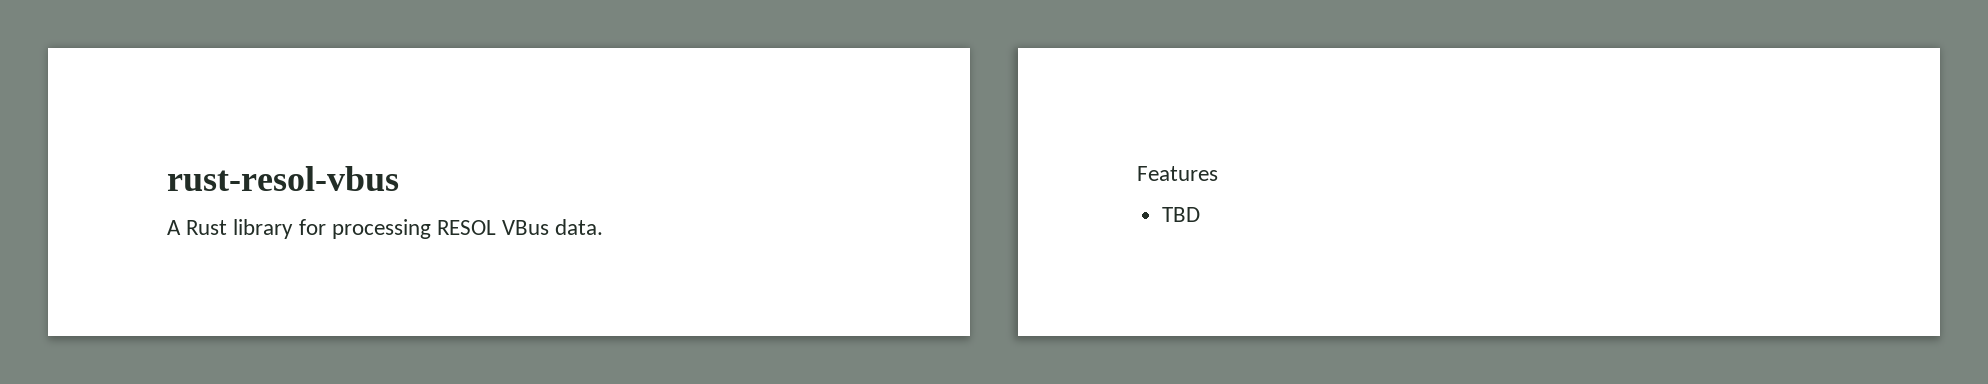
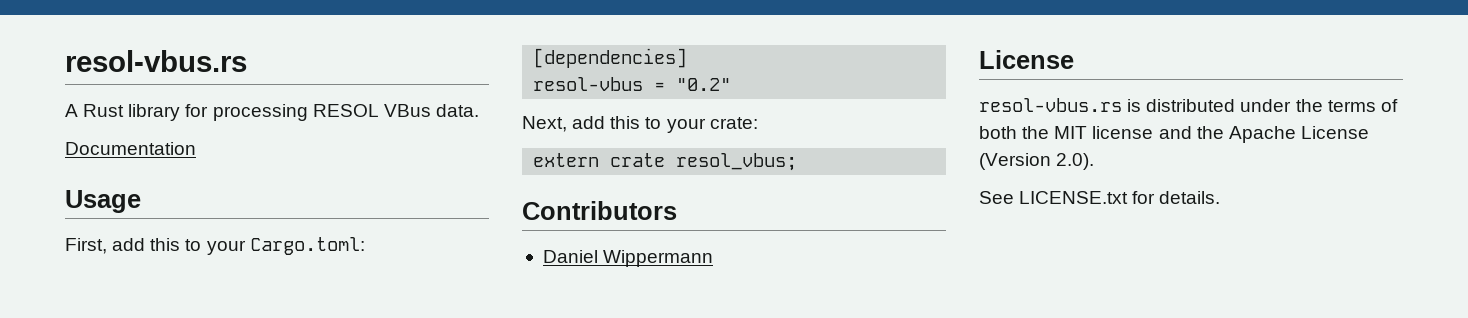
[167,166,399,191] rust-resol-vbus -> [65,50,247,72] resol-vbus.rs
[1137,166,1218,181] [1162,207,1201,222] Features // TBD -> [65,142,196,155] [65,190,141,213] [65,237,365,255] [533,48,688,68] [533,77,732,91] [522,116,758,133] [533,153,798,171] [522,201,677,220] [542,250,714,267] [979,50,1074,69] [979,98,1398,112] [979,126,1369,143] [979,153,1095,170] [979,191,1221,204] Documentation // Usage // First, add this to your Cargo.toml: // [dependencies] // resol-vbus = "0.2" // Next, add this to your crate: // extern crate resol_vbus; // Contributors // Daniel Wippermann // License // resol-vbus.rs is distributed under the terms of both the MIT license and the Apache License (Version 2.0). // See LICENSE.txt for details.

